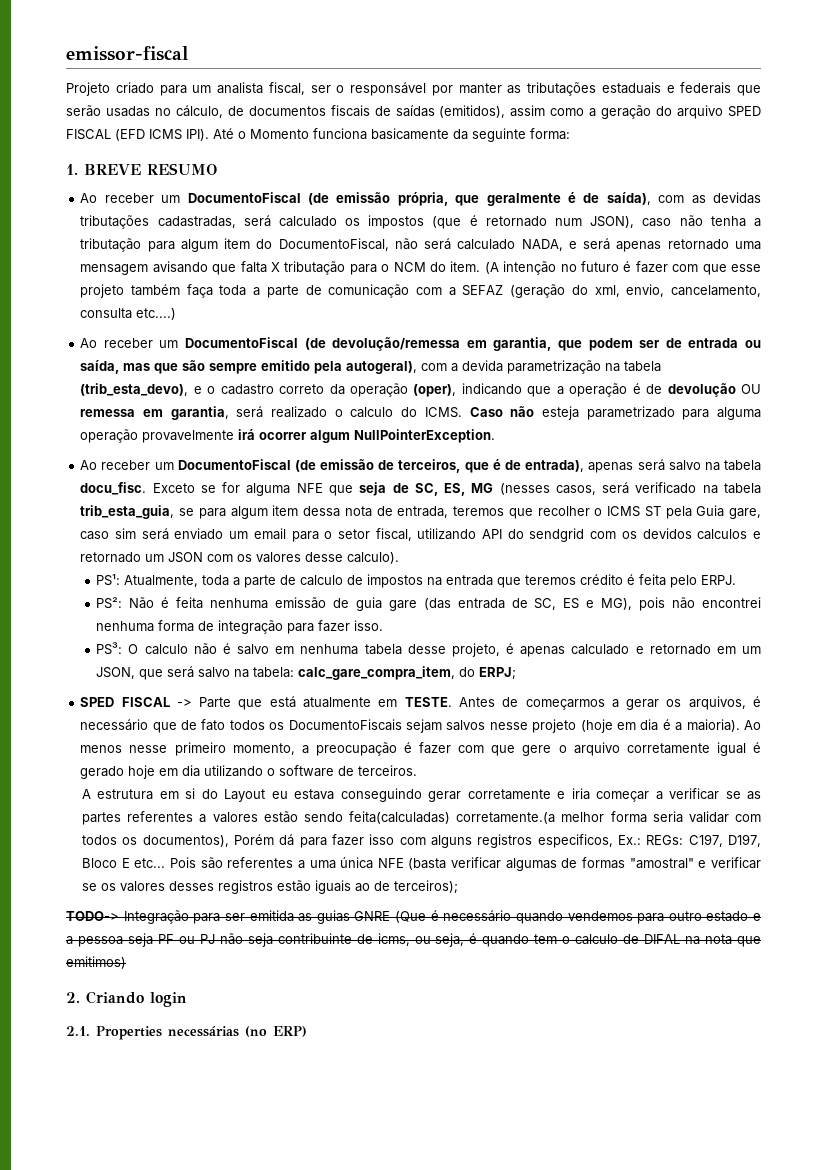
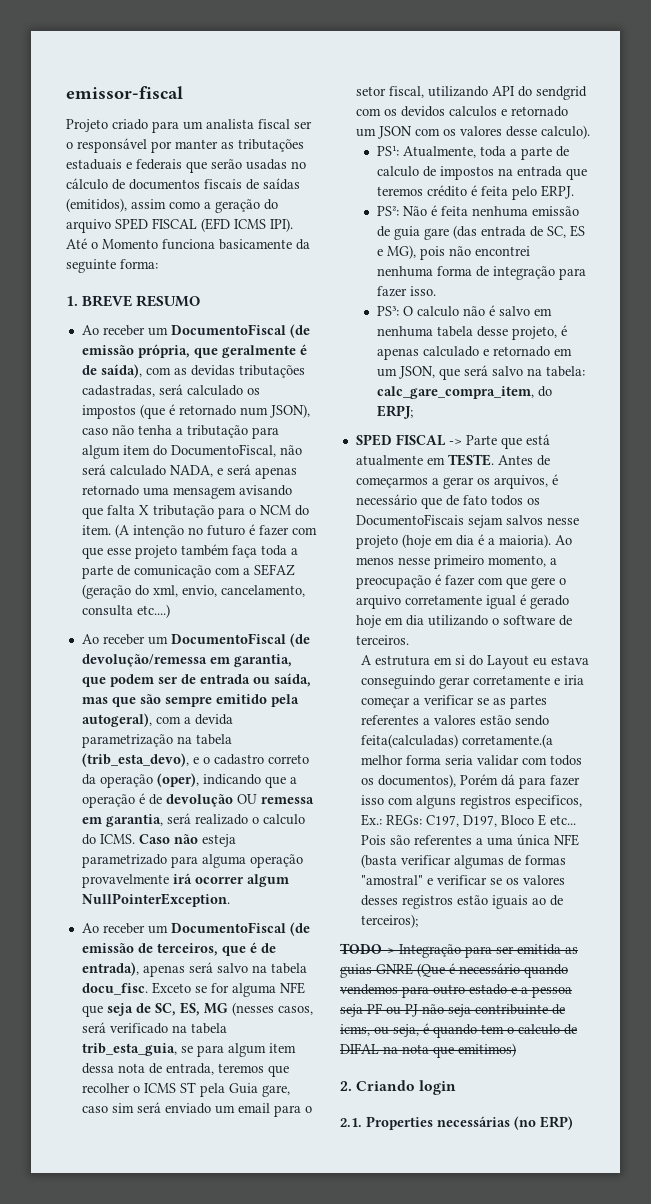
[268,82,305,95] fiscal, -> [258,119,290,129] fiscal
[175,105,223,118] cálculo, -> [66,178,108,190] cálculo

